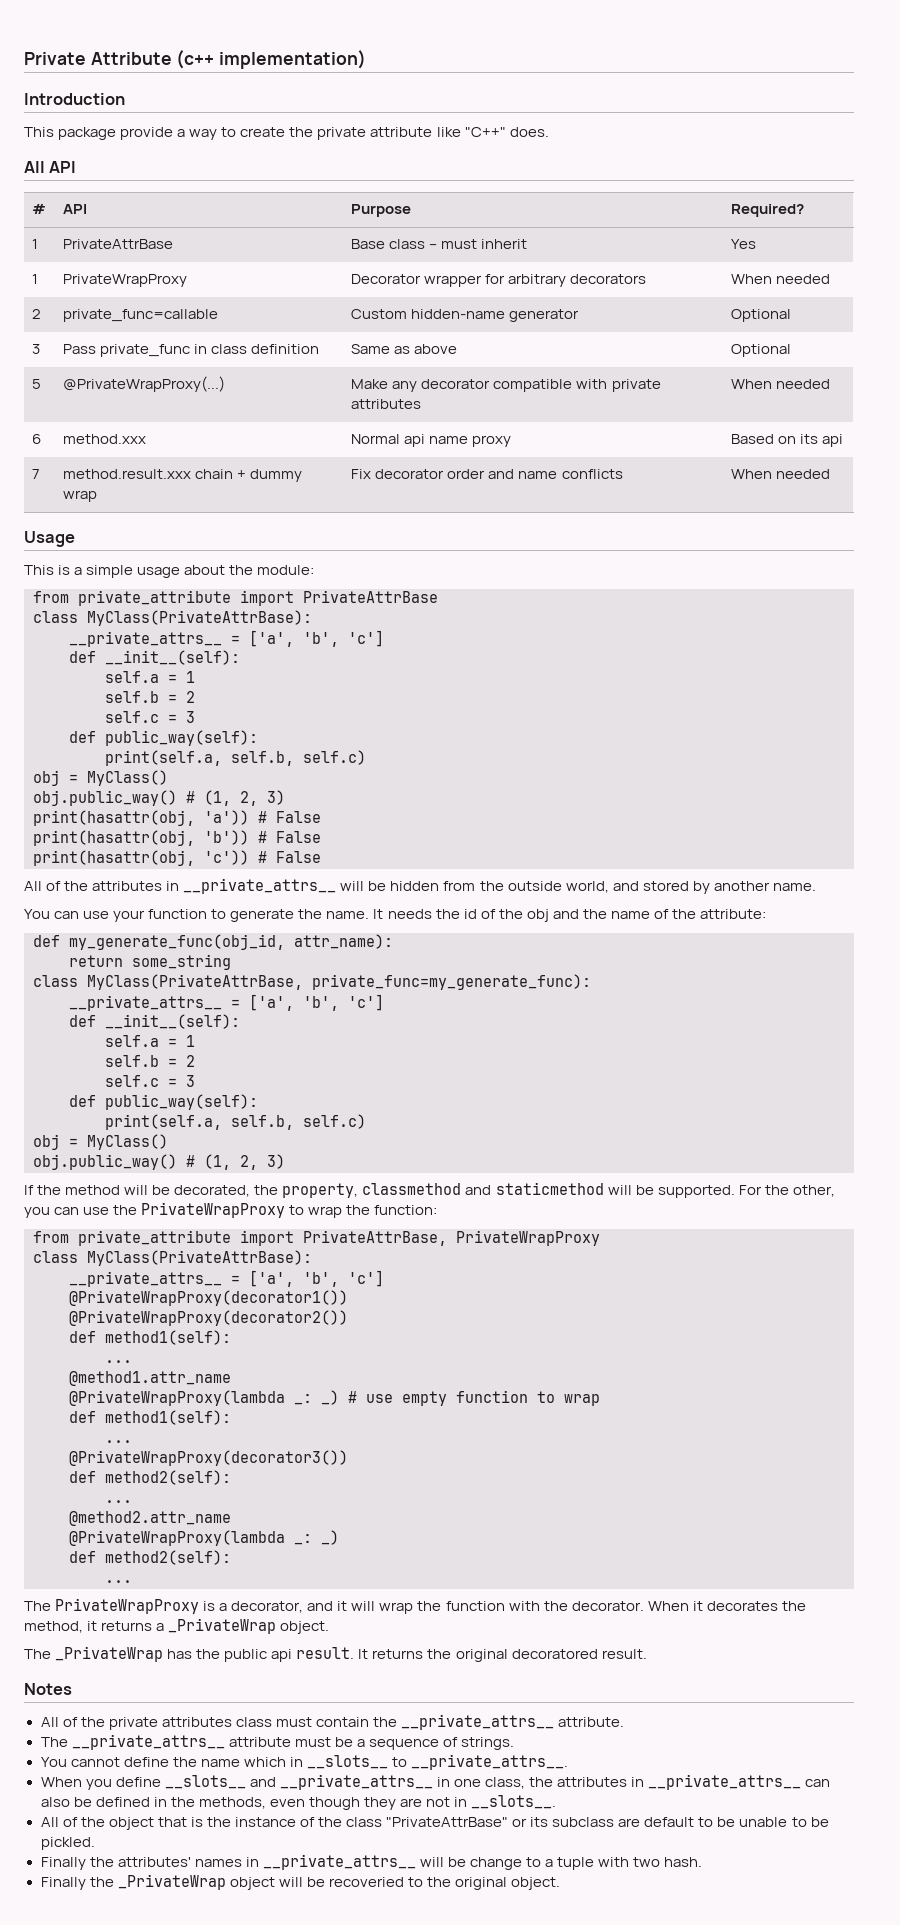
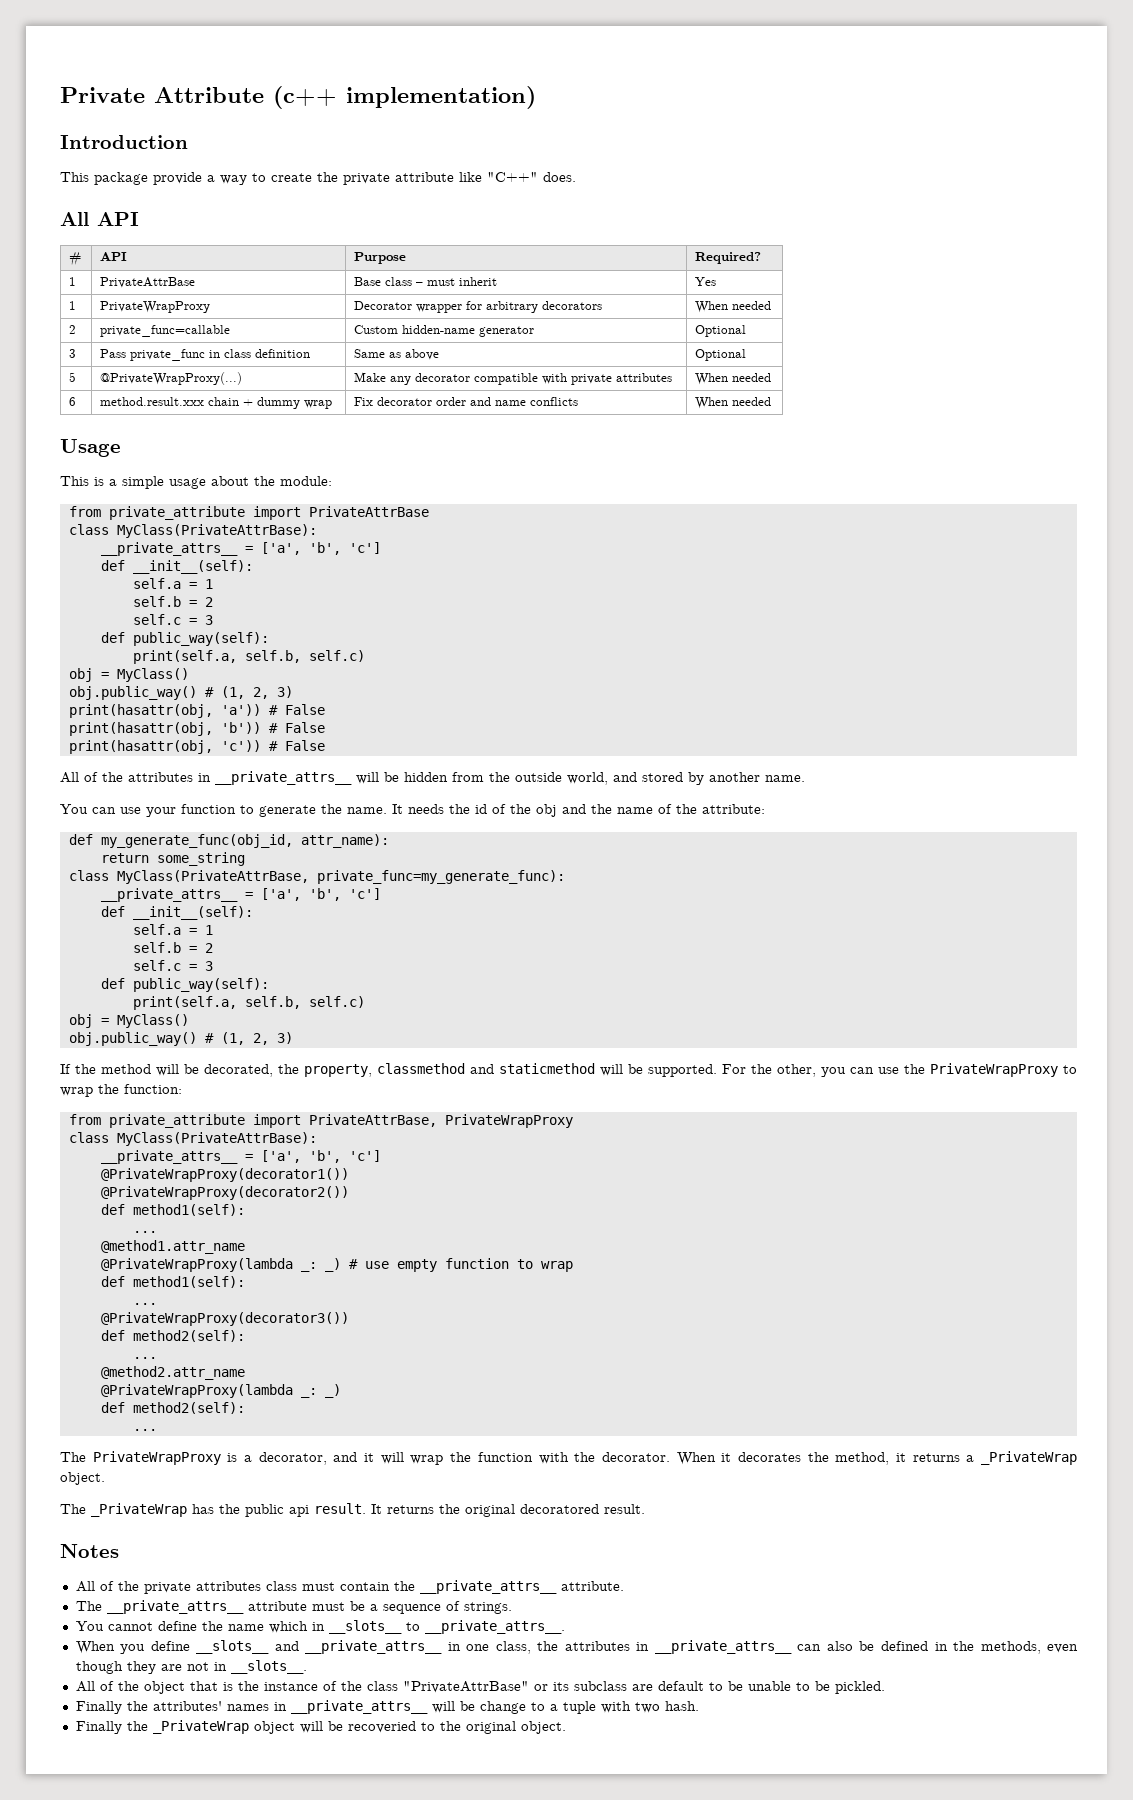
[63,434,147,444] [351,434,512,447] [731,434,844,447] [32,469,41,479] | method.xxx | Normal api name proxy | Based on its api // 7 -> (77, 401) none

